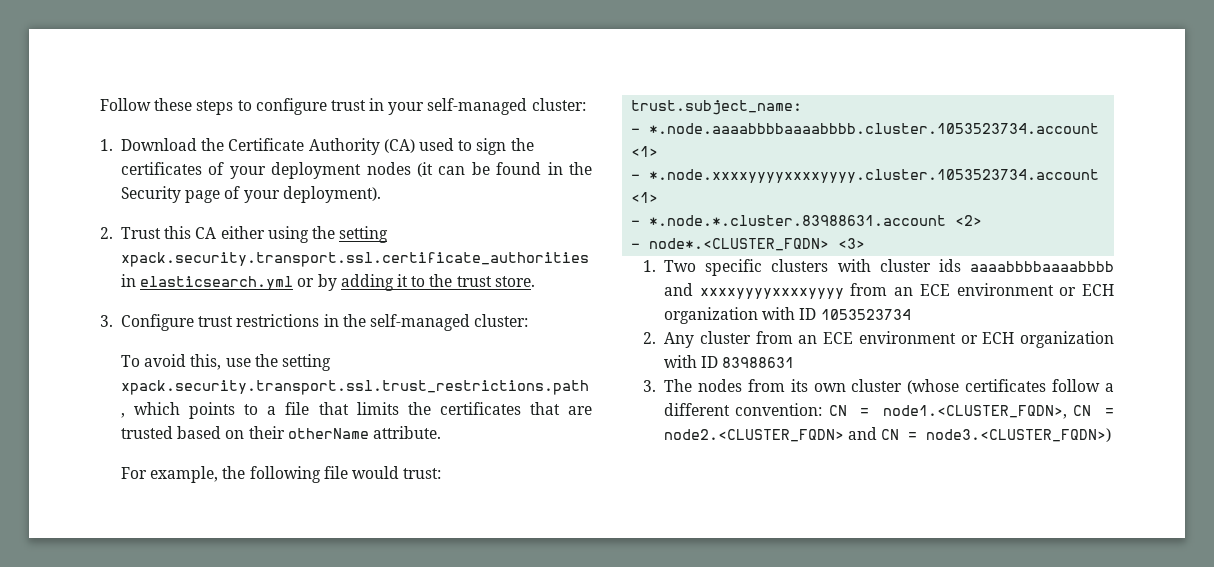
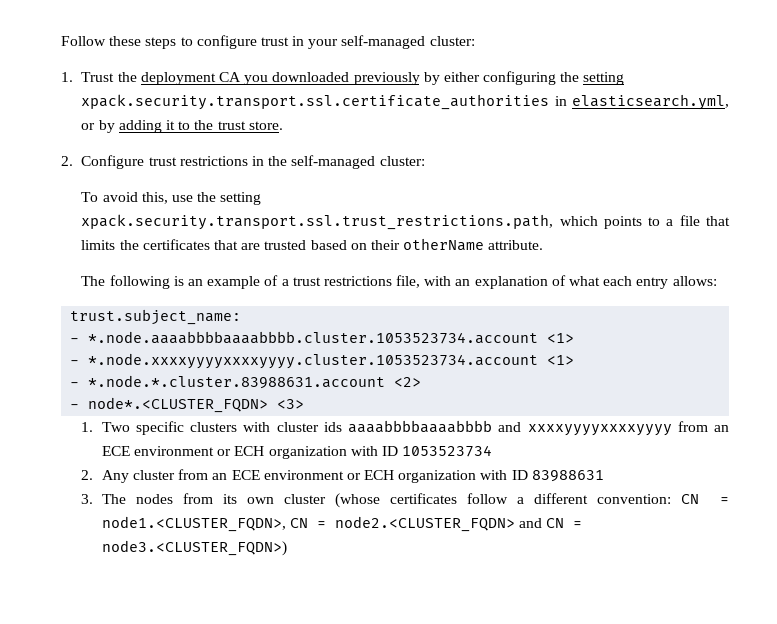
[121,138,534,155] [121,162,592,179] [121,186,381,203] [100,226,309,243] Download the Certificate Authority (CA) used to sign the certificates of your deployment nodes (it can be found in the Security page of your deployment). // 2. Trust this CA either using -> [81,71,557,85] Trust the deployment CA you downloaded previously by either configuring
[140,276,294,290] elasticsearch.yml -> [572,94,729,110] elasticsearch.yml,
[100,315,113,327] 3. -> [61,156,73,166] 2.
[121,466,442,483] For example, the following file would trust: -> [81,275,717,289] The following is an example of a trust restrictions file, with an explanation of what each entry allows:

